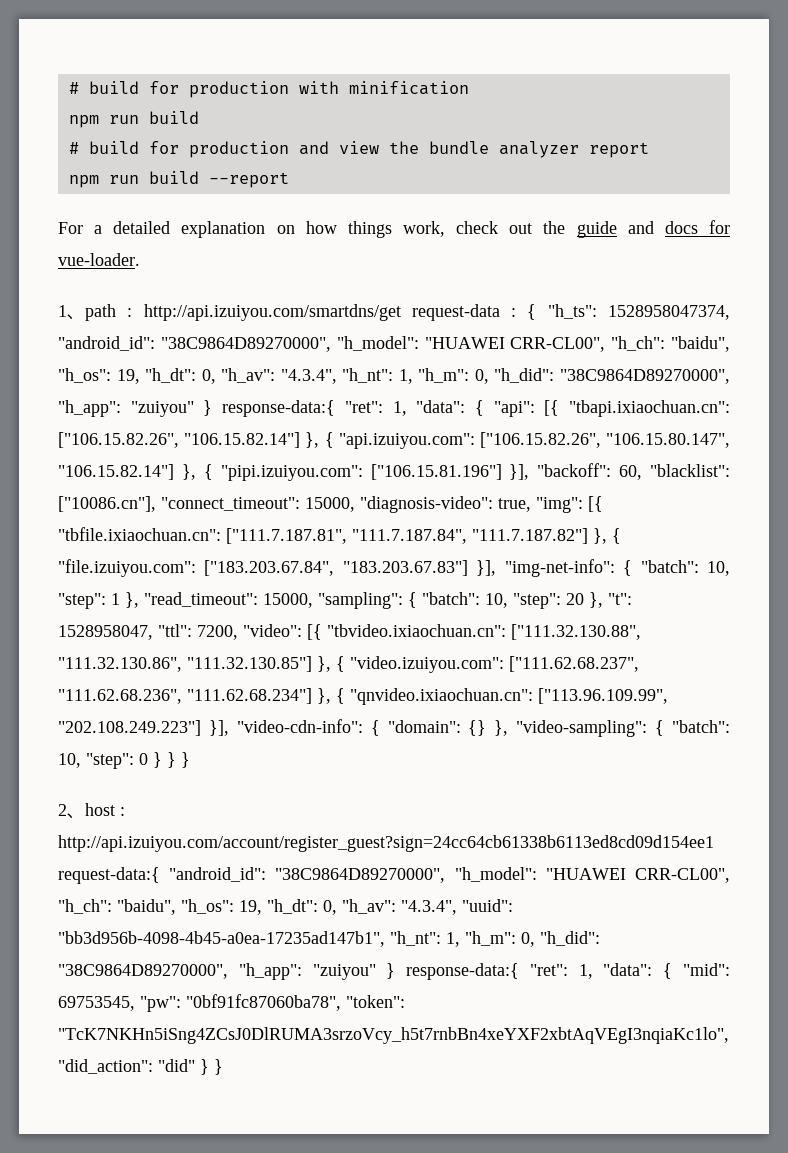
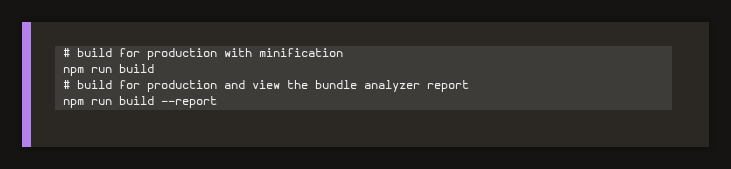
[58,220,730,238] [58,253,140,266] [58,304,730,321] [58,336,730,352] [58,368,730,384] [58,400,730,417] [58,432,731,449] [58,463,730,481] [58,496,603,513] [58,527,621,544] [58,559,731,577] [58,592,632,609] [58,624,641,640] [58,656,639,673] [58,688,668,705] [58,719,731,737] [58,752,190,769] [58,803,125,819] [58,835,714,852] [58,867,730,884] [58,899,513,915] [58,931,600,947] [58,963,731,980] [58,994,405,1012] [58,1027,729,1044] [58,1059,223,1075] // For a detailed explanation on how things work, check out the guide and docs for vue-loader. // 1、path : http://api.izuiyou.com/smartdns/get request-data : { "h_ts": 1528958047374, "android_id": "38C9864D89270000", "h_model": "HUAWEI CRR-CL00", "h_ch": "baidu", "h_os": 19, "h_dt": 0, "h_av": "4.3.4", "h_nt": 1, "h_m": 0, "h_did": "38C9864D89270000", "h_app": "zuiyou" } response-data:{ "ret": 1, "data": { "api": [{ "tbapi.ixiaochuan.cn": ["106.15.82.26", "106.15.82.14"] }, { "api.izuiyou.com": ["106.15.82.26", "106.15.80.147", "106.15.82.14"] }, { "pipi.izuiyou.com": ["106.15.81.196"] }], "backoff": 60, "blacklist": ["10086.cn"], "connect_timeout": 15000, "diagnosis-video": true, "img": [{ "tbfile.ixiaochuan.cn": ["111.7.187.81", "111.7.187.84", "111.7.187.82"] }, { "file.izuiyou.com": ["183.203.67.84", "183.203.67.83"] }], "img-net-info": { "batch": 10, "step": 1 }, "read_timeout": 15000, "sampling": { "batch": 10, "step": 20 }, "t": 1528958047, "ttl": 7200, "video": [{ "tbvideo.ixiaochuan.cn": ["111.32.130.88", "111.32.130.86", "111.32.130.85"] }, { "video.izuiyou.com": ["111.62.68.237", "111.62.68.236", "111.62.68.234"] }, { "qnvideo.ixiaochuan.cn": ["113.96.109.99", "202.108.249.223"] }], "video-cdn-info": { "domain": {} }, "video-sampling": { "batch": 10, "step": 0 } } } // 2、host : http://api.izuiyou.com/account/register_guest?sign=24cc64cb61338b6113ed8cd09d154ee1 request-data:{ "android_id": "38C9864D89270000", "h_model": "HUAWEI CRR-CL00", "h_ch": "baidu", "h_os": 19, "h_dt": 0, "h_av": "4.3.4", "uuid": "bb3d956b-4098-4b45-a0ea-17235ad147b1", "h_nt": 1, "h_m": 0, "h_did": "38C9864D89270000", "h_app": "zuiyou" } response-data:{ "ret": 1, "data": { "mid": 69753545, "pw": "0bf91fc87060ba78", "token": "TcK7NKHn5iSng4ZCsJ0DlRUMA3srzoVcy_h5t7rnbBn4xeYXF2xbtAqVEgI3nqiaKc1lo", "did_action": "did" } } -> (218, 102) none

